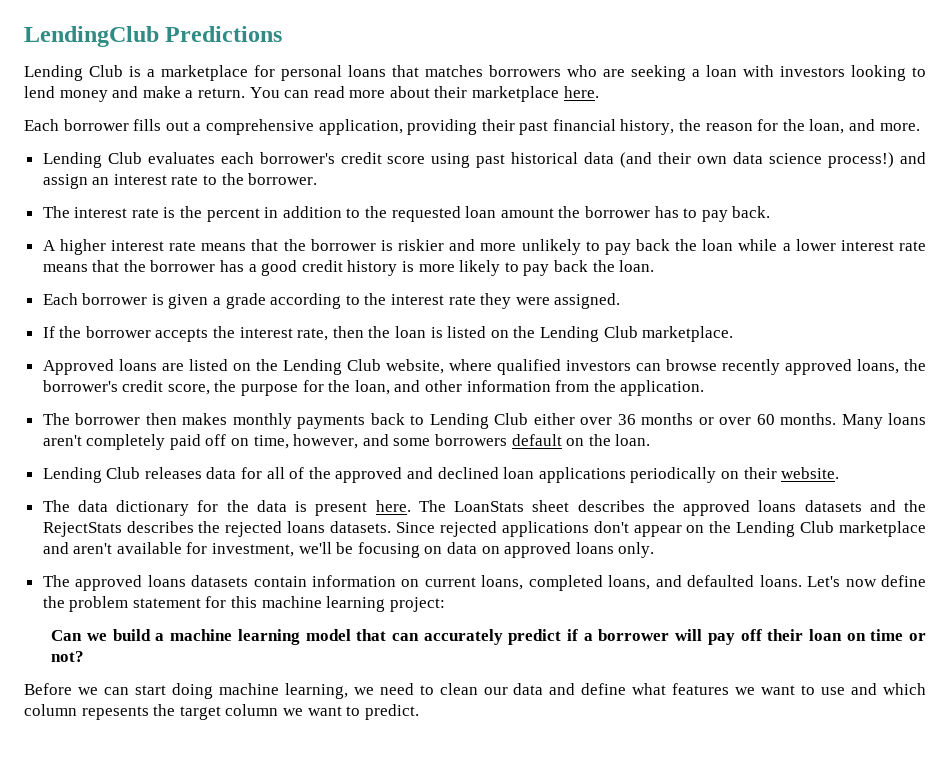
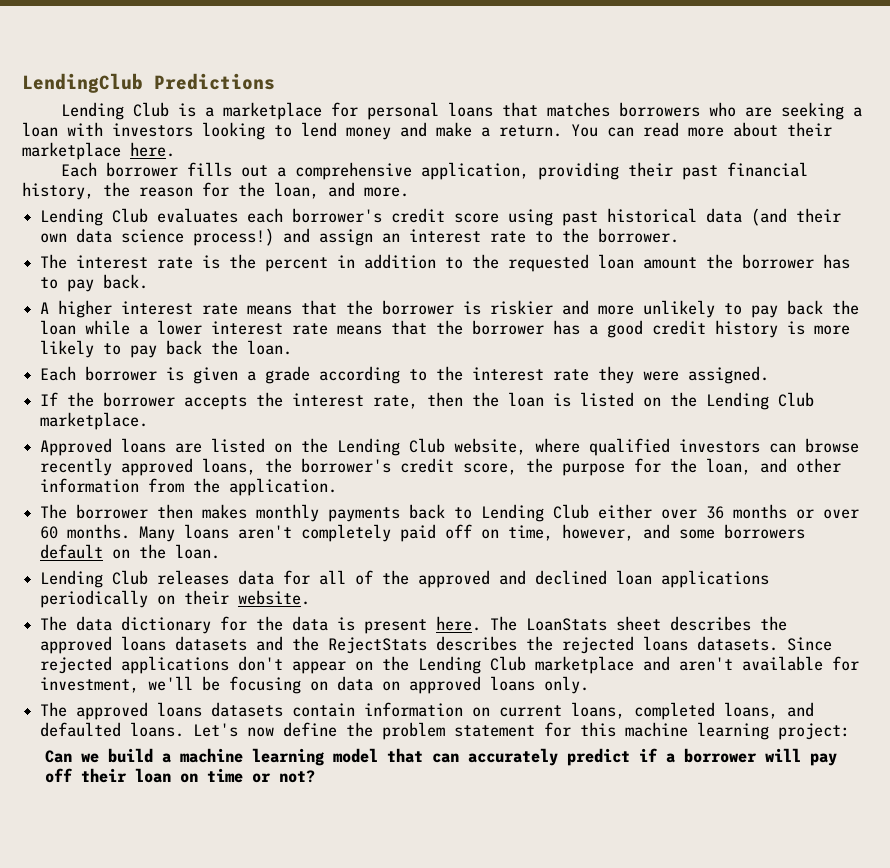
[24,683,927,699] [24,704,419,720] // Before we can start doing machine learning, we need to clean our data and define what features we want to use and which column repesents the target column we want to predict. -> (316, 776) none

